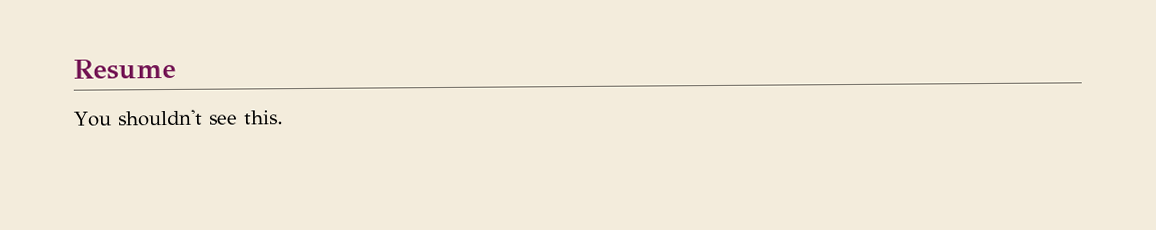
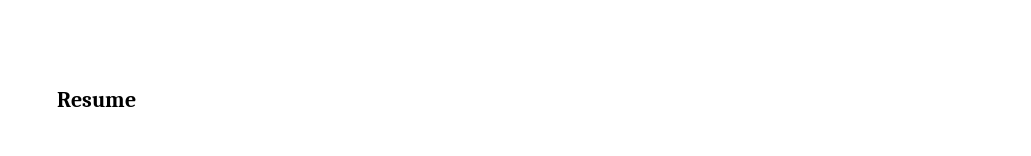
[73,109,284,127] // You shouldn't see this. -> (136, 99) none

